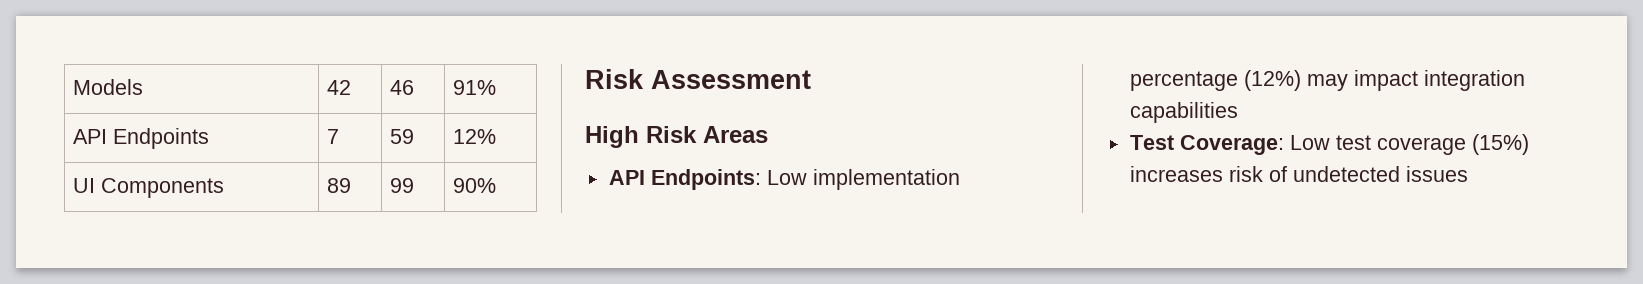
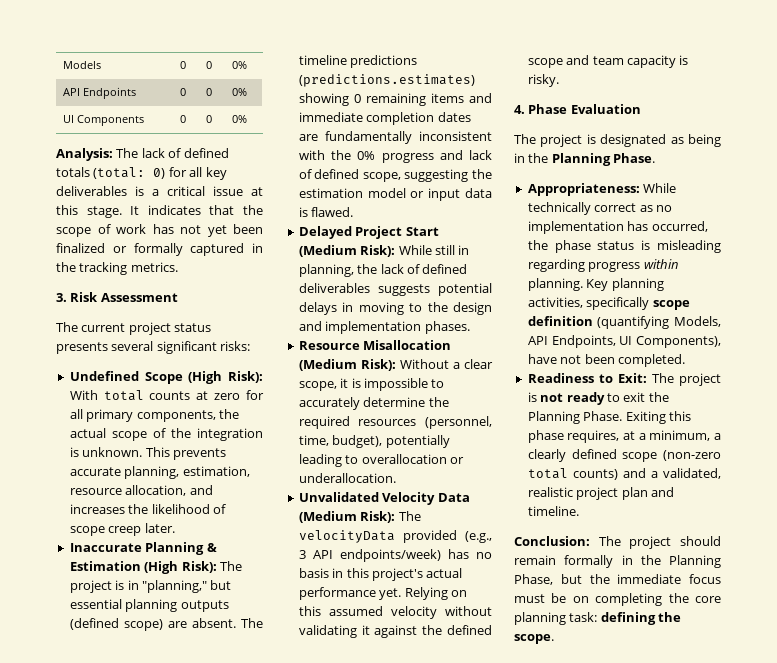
[326,80,351,95] [389,80,414,95] [452,80,496,95] 42 | 46 | 91% -> [180,61,187,69] [206,61,213,69] [232,61,248,69] 0 | 0 | 0%
[326,129,339,144] [389,129,414,144] [452,129,496,144] 7 | 59 | 12% -> [180,88,187,96] [206,88,213,96] [232,88,248,96] 0 | 0 | 0%
[326,178,351,193] [389,178,414,193] [452,178,496,193] [585,69,811,89] [585,126,768,148] [608,169,960,190] [1129,70,1525,91] [1129,102,1238,123] [1129,134,1529,155] [1129,166,1468,182] 89 | 99 | 90% // Risk Assessment // High Risk Areas // API Endpoints: Low implementation percentage (12%) may impact integration capabilities // Test Coverage: Low test coverage (15%) increases risk of undetected issues -> [180,115,187,123] [206,115,213,123] [232,115,248,123] [56,148,229,161] [56,167,227,180] [56,186,263,196] [56,205,263,218] [56,224,263,237] [56,243,263,256] [56,262,178,275] [56,292,178,302] [56,322,212,335] [56,341,251,354] [69,371,263,384] [69,390,264,401] [69,409,239,422] [69,428,263,441] [69,447,226,460] [69,466,250,479] [69,485,213,496] [69,504,226,514] [69,523,175,536] [69,542,217,555] [69,561,242,574] [69,580,232,593] [69,599,229,612] [69,618,263,631] [298,55,418,68] [298,74,475,87] [298,93,492,106] [298,112,471,125] [298,131,492,144] [298,150,492,163] [298,169,492,182] [298,188,492,201] [298,207,354,217] [298,226,439,239] [298,245,470,257] [298,264,468,277] [298,283,492,296] [298,302,492,315] [298,321,470,334] [298,340,452,350] [298,359,493,371] [298,378,445,391] [298,397,449,410] [298,416,492,429] [298,435,450,448] [298,454,464,467] [298,473,396,483] [298,492,470,505] [298,511,421,523] [298,530,492,543] [298,549,492,562] [298,568,463,581] [298,587,467,600] [298,606,492,619] [298,625,492,638] [527,55,689,68] [527,74,559,87] [514,104,641,114] [514,134,721,147] [514,153,656,166] [527,183,677,196] [527,202,672,215] [527,221,708,234] [527,240,721,253] [527,259,679,272] [527,278,664,291] [527,297,690,310] [527,316,721,329] [527,335,721,348] [527,354,685,367] [527,373,721,386] [527,392,669,405] [527,411,691,424] [527,430,721,443] [527,449,721,462] [527,468,721,480] [527,487,674,500] [527,506,579,516] [514,536,721,549] [514,555,721,568] [514,574,721,585] [514,593,721,606] [514,612,682,625] [514,634,554,644] 0 | 0 | 0% // Analysis: The lack of defined totals (total: 0) for all key deliverables is a critical issue at this stage. It indicates that the scope of work has not yet been finalized or formally captured in the tracking metrics. // 3. Risk Assessment // The current project status presents several significant risks: // Undefined Scope (High Risk): With total counts at zero for all primary components, the actual scope of the integration is unknown. This prevents accurate planning, estimation, resource allocation, and increases the likelihood of scope creep later. // Inaccurate Planning & Estimation (High Risk): The project is in "planning," but essential planning outputs (defined scope) are absent. The timeline predictions (predictions.estimates) showing 0 remaining items and immediate completion dates are fundamentally inconsistent with the 0% progress and lack of defined scope, suggesting the estimation model or input data is flawed. // Delayed Project Start (Medium Risk): While still in planning, the lack of defined deliverables suggests potential delays in moving to the design and implementation phases. // Resource Misallocation (Medium Risk): Without a clear scope, it is impossible to accurately determine the required resources (personnel, time, budget), potentially leading to overallocation or underallocation. // Unvalidated Velocity Data (Medium Risk): The velocityData provided (e.g., 3 API endpoints/week) has no basis in this project's actual performance yet. Relying on this assumed velocity without validating it against the defined scope and team capacity is risky. // 4. Phase Evaluation // The project is designated as being in the Planning Phase. // Appropriateness: While technically correct as no implementation has occurred, the phase status is misleading regarding progress within planning. Key planning activities, specifically scope definition (quantifying Models, API Endpoints, UI Components), have not been completed. // Readiness to Exit: The project is not ready to exit the Planning Phase. Exiting this phase requires, at a minimum, a clearly defined scope (non-zero total counts) and a validated, realistic project plan and timeline. // Conclusion: The project should remain formally in the Planning Phase, but the immediate focus must be on completing the core planning task: defining the scope.

